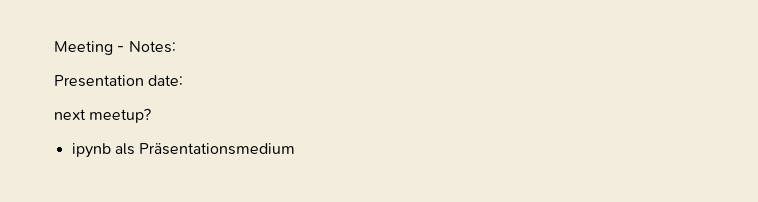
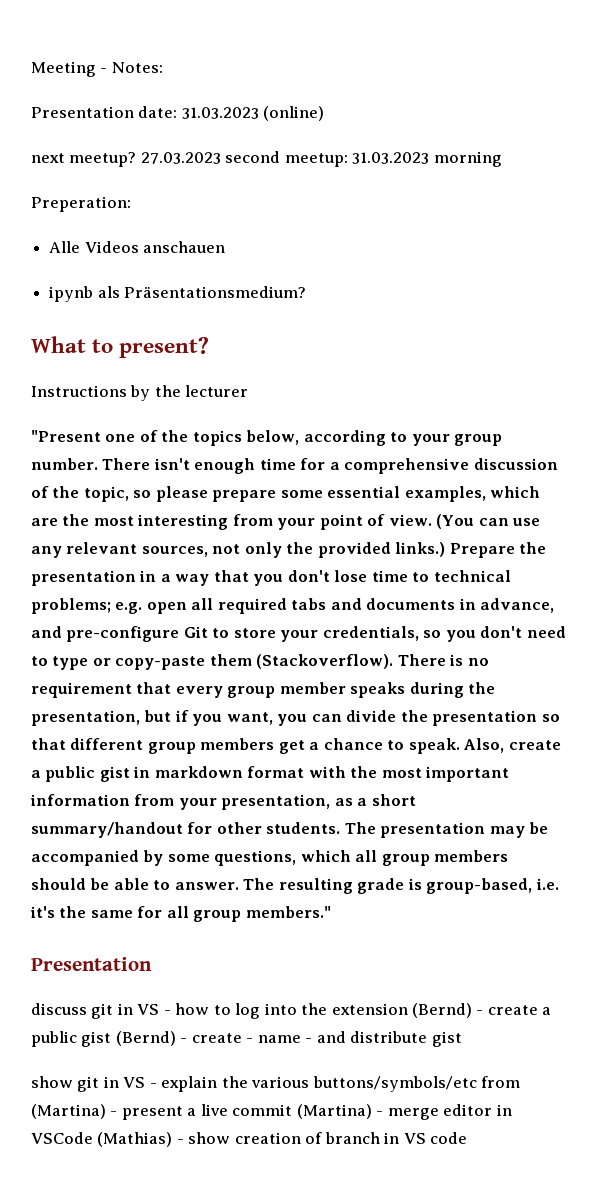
(184, 80) none -> [181,106,325,121] 31.03.2023 (online)
[71,143,296,158] // ipynb als Präsentationsmedium -> [140,151,502,167] [31,196,131,212] [49,241,226,253] [49,286,307,302] [31,336,210,358] [31,385,249,401] [31,430,503,446] [31,458,558,474] [31,486,541,502] [31,514,540,530] [31,542,547,558] [31,570,511,586] [31,598,555,614] [31,626,566,642] [31,654,489,670] [31,682,496,698] [31,710,560,726] [31,738,561,754] [31,766,510,782] [30,794,416,810] [31,822,549,838] [31,850,509,866] [31,878,559,894] [30,906,331,922] [31,957,152,971] [31,1003,552,1019] [31,1031,462,1047] [31,1076,521,1092] [31,1104,512,1120] [31,1132,468,1147] 27.03.2023 second meetup: 31.03.2023 morning // Preperation: // Alle Videos anschauen // ipynb als Präsentationsmedium? // What to present? // Instructions by the lecturer // "Present one of the topics below, according to your group number. There isn't enough time for a comprehensive discussion of the topic, so please prepare some essential examples, which are the most interesting from your point of view. (You can use any relevant sources, not only the provided links.) Prepare the presentation in a way that you don't lose time to technical problems; e.g. open all required tabs and documents in advance, and pre-configure Git to store your credentials, so you don't need to type or copy-paste them (Stackoverflow). There is no requirement that every group member speaks during the presentation, but if you want, you can divide the presentation so that different group members get a chance to speak. Also, create a public gist in markdown format with the most important information from your presentation, as a short summary/handout for other students. The presentation may be accompanied by some questions, which all group members should be able to answer. The resulting grade is group-based, i.e. it's the same for all group members." // Presentation // discuss git in VS - how to log into the extension (Bernd) - create a public gist (Bernd) - create - name - and distribute gist // show git in VS - explain the various buttons/symbols/etc from (Martina) - present a live commit (Martina) - merge editor in VSCode (Mathias) - show creation of branch in VS code

